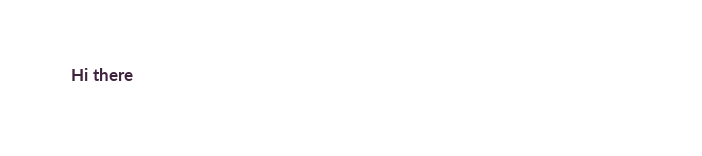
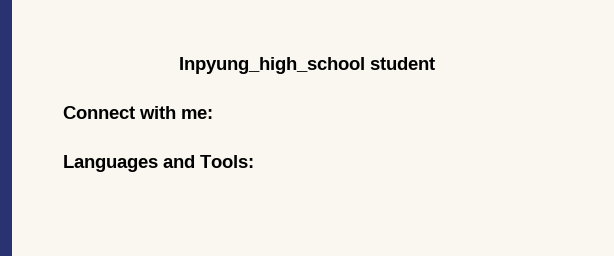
[71,68,133,81] Hi there -> [179,57,435,74] [63,106,213,119] [63,155,254,172] Inpyung_high_school student // Connect with me: // Languages and Tools:

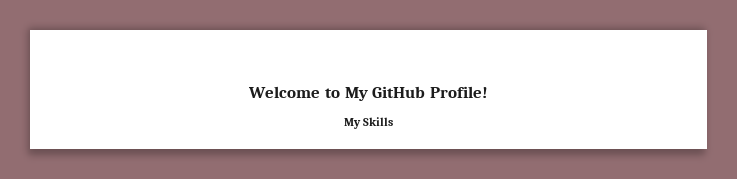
[179,57,435,74] [63,106,213,119] [63,155,254,172] Inpyung_high_school student // Connect with me: // Languages and Tools: -> [248,86,488,101] [343,117,394,129] Welcome to My GitHub Profile! // My Skills

